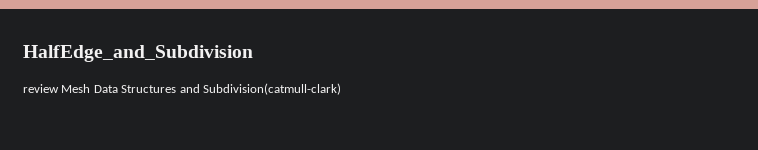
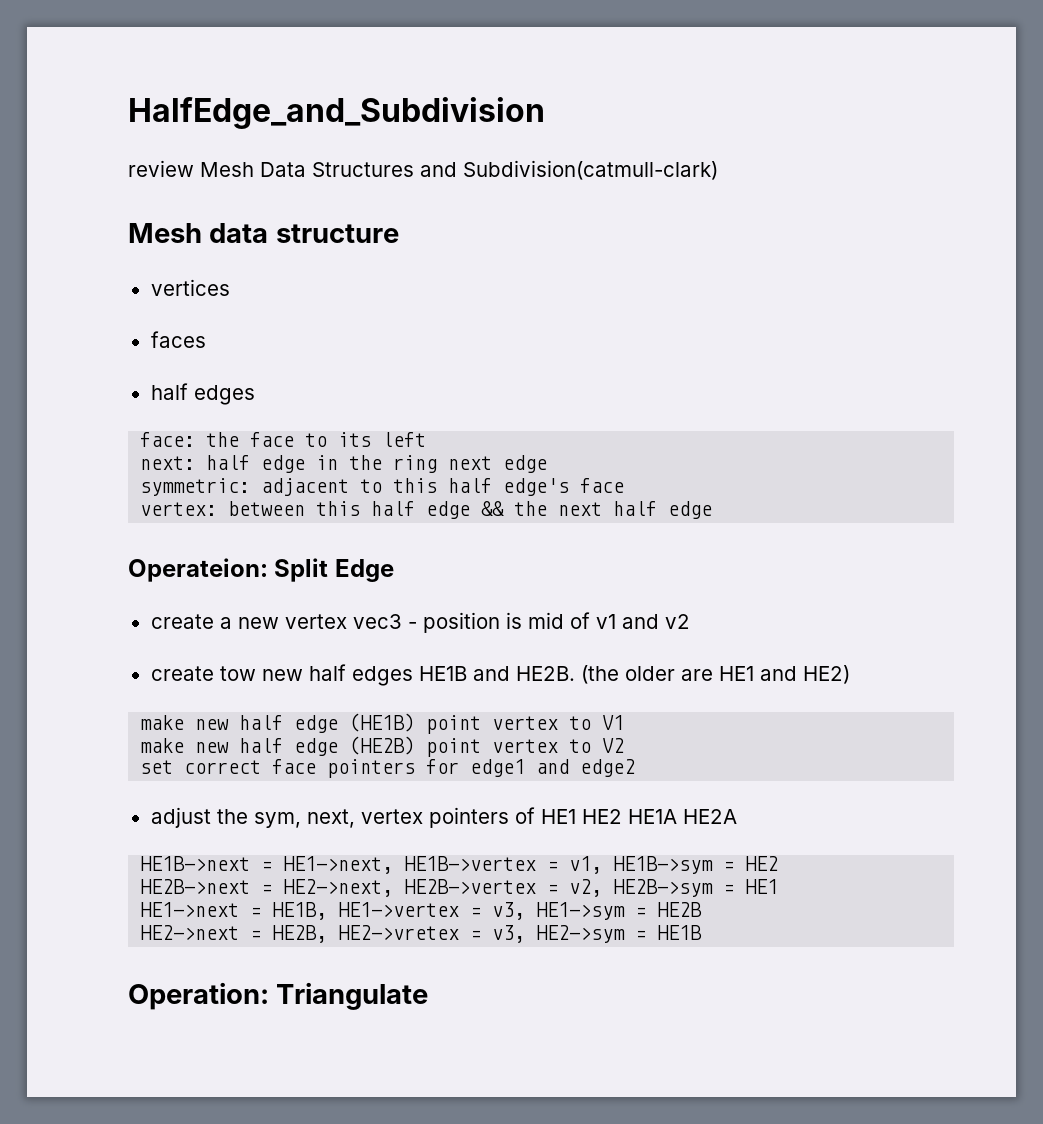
(341, 89) none -> [128,223,399,243] [150,279,230,296] [150,331,206,348] [150,383,255,405] [140,432,427,447] [140,455,548,473] [140,478,625,496] [140,501,713,519] [128,558,394,582] [150,612,690,633] [150,664,850,686] [140,713,625,734] [140,736,625,757] [140,759,636,778] [150,807,737,828] [140,856,779,874] [140,879,779,897] [140,902,703,920] [140,925,703,943] [128,982,429,1010] // Mesh data structure // vertices // faces // half edges // face: the face to its left // next: half edge in the ring next edge // symmetric: adjacent to this half edge's face // vertex: between this half edge && the next half edge // Operateion: Split Edge // create a new vertex vec3 - position is mid of v1 and v2 // create tow new half edges HE1B and HE2B. (the older are HE1 and HE2) // make new half edge (HE1B) point vertex to V1 // make new half edge (HE2B) point vertex to V2 // set correct face pointers for edge1 and edge2 // adjust the sym, next, vertex pointers of HE1 HE2 HE1A HE2A // HE1B->next = HE1->next, HE1B->vertex = v1, HE1B->sym = HE2 // HE2B->next = HE2->next, HE2B->vertex = v2, HE2B->sym = HE1 // HE1->next = HE1B, HE1->vertex = v3, HE1->sym = HE2B // HE2->next = HE2B, HE2->vretex = v3, HE2->sym = HE1B // Operation: Triangulate

